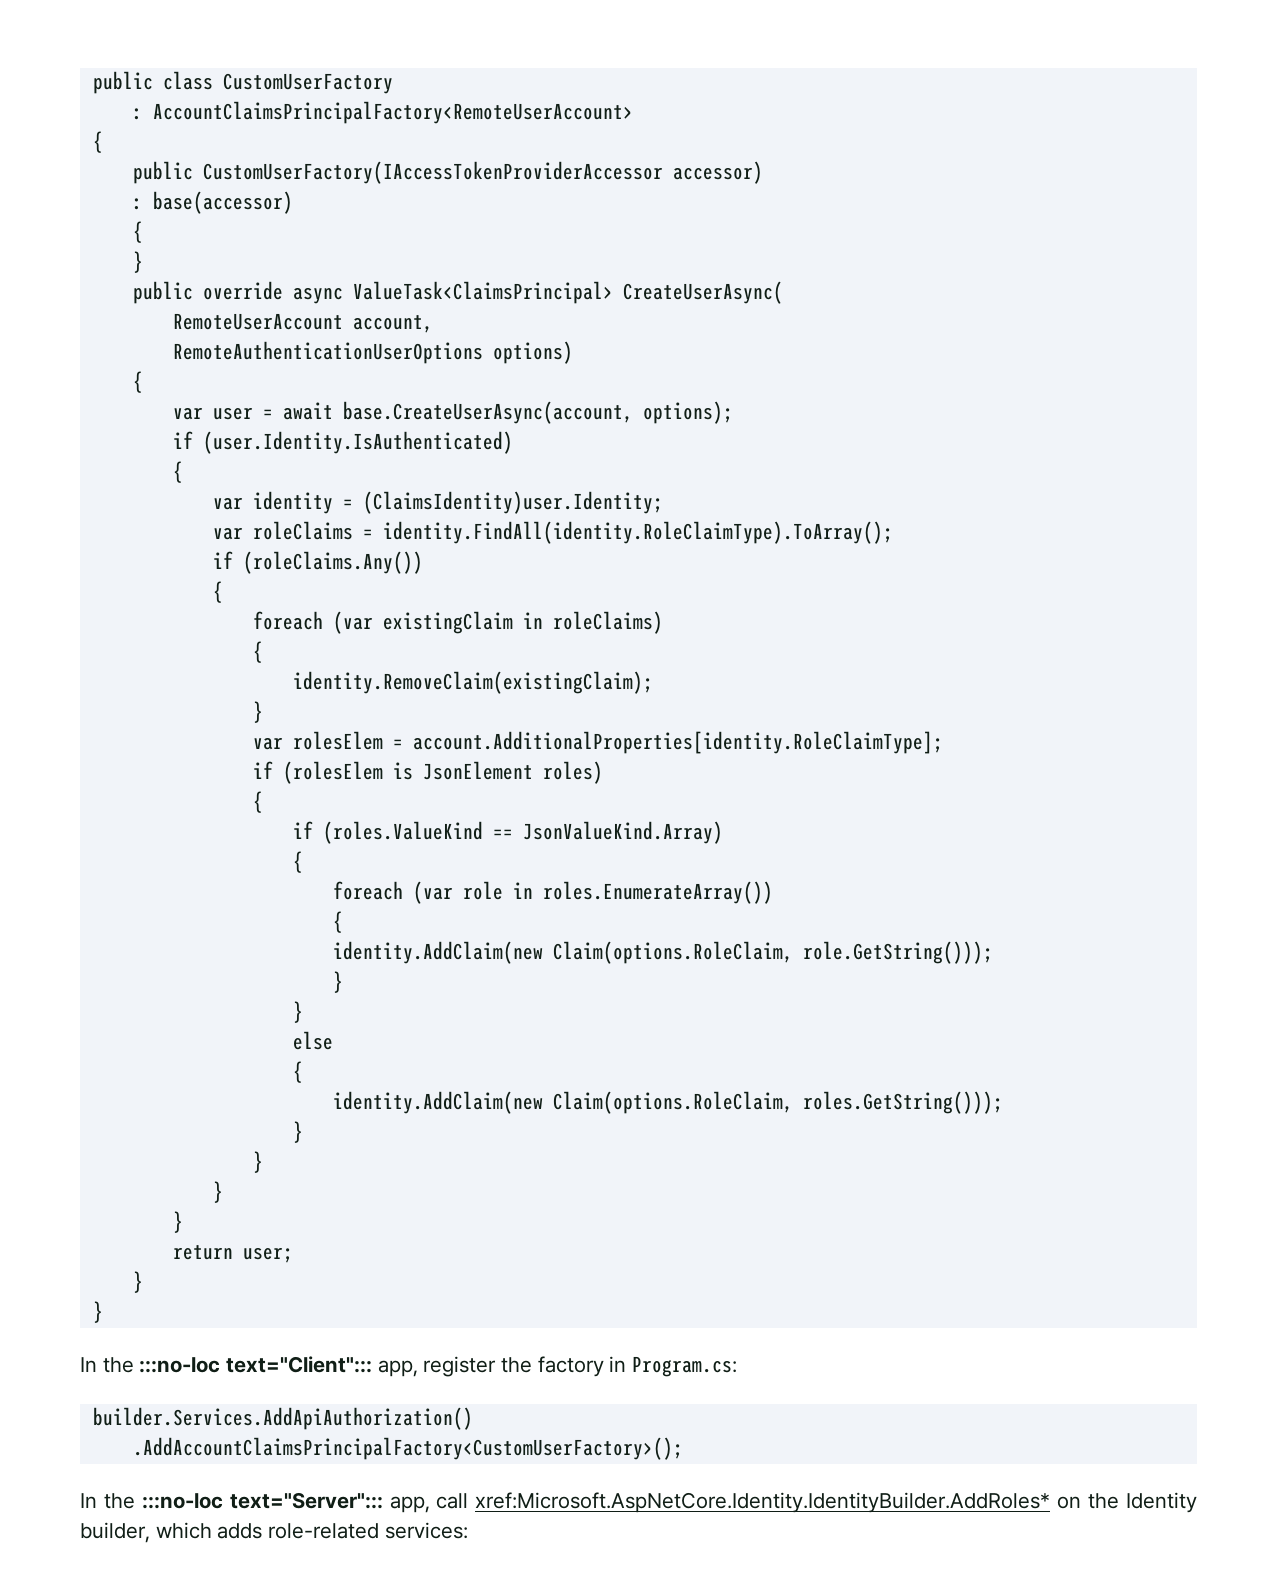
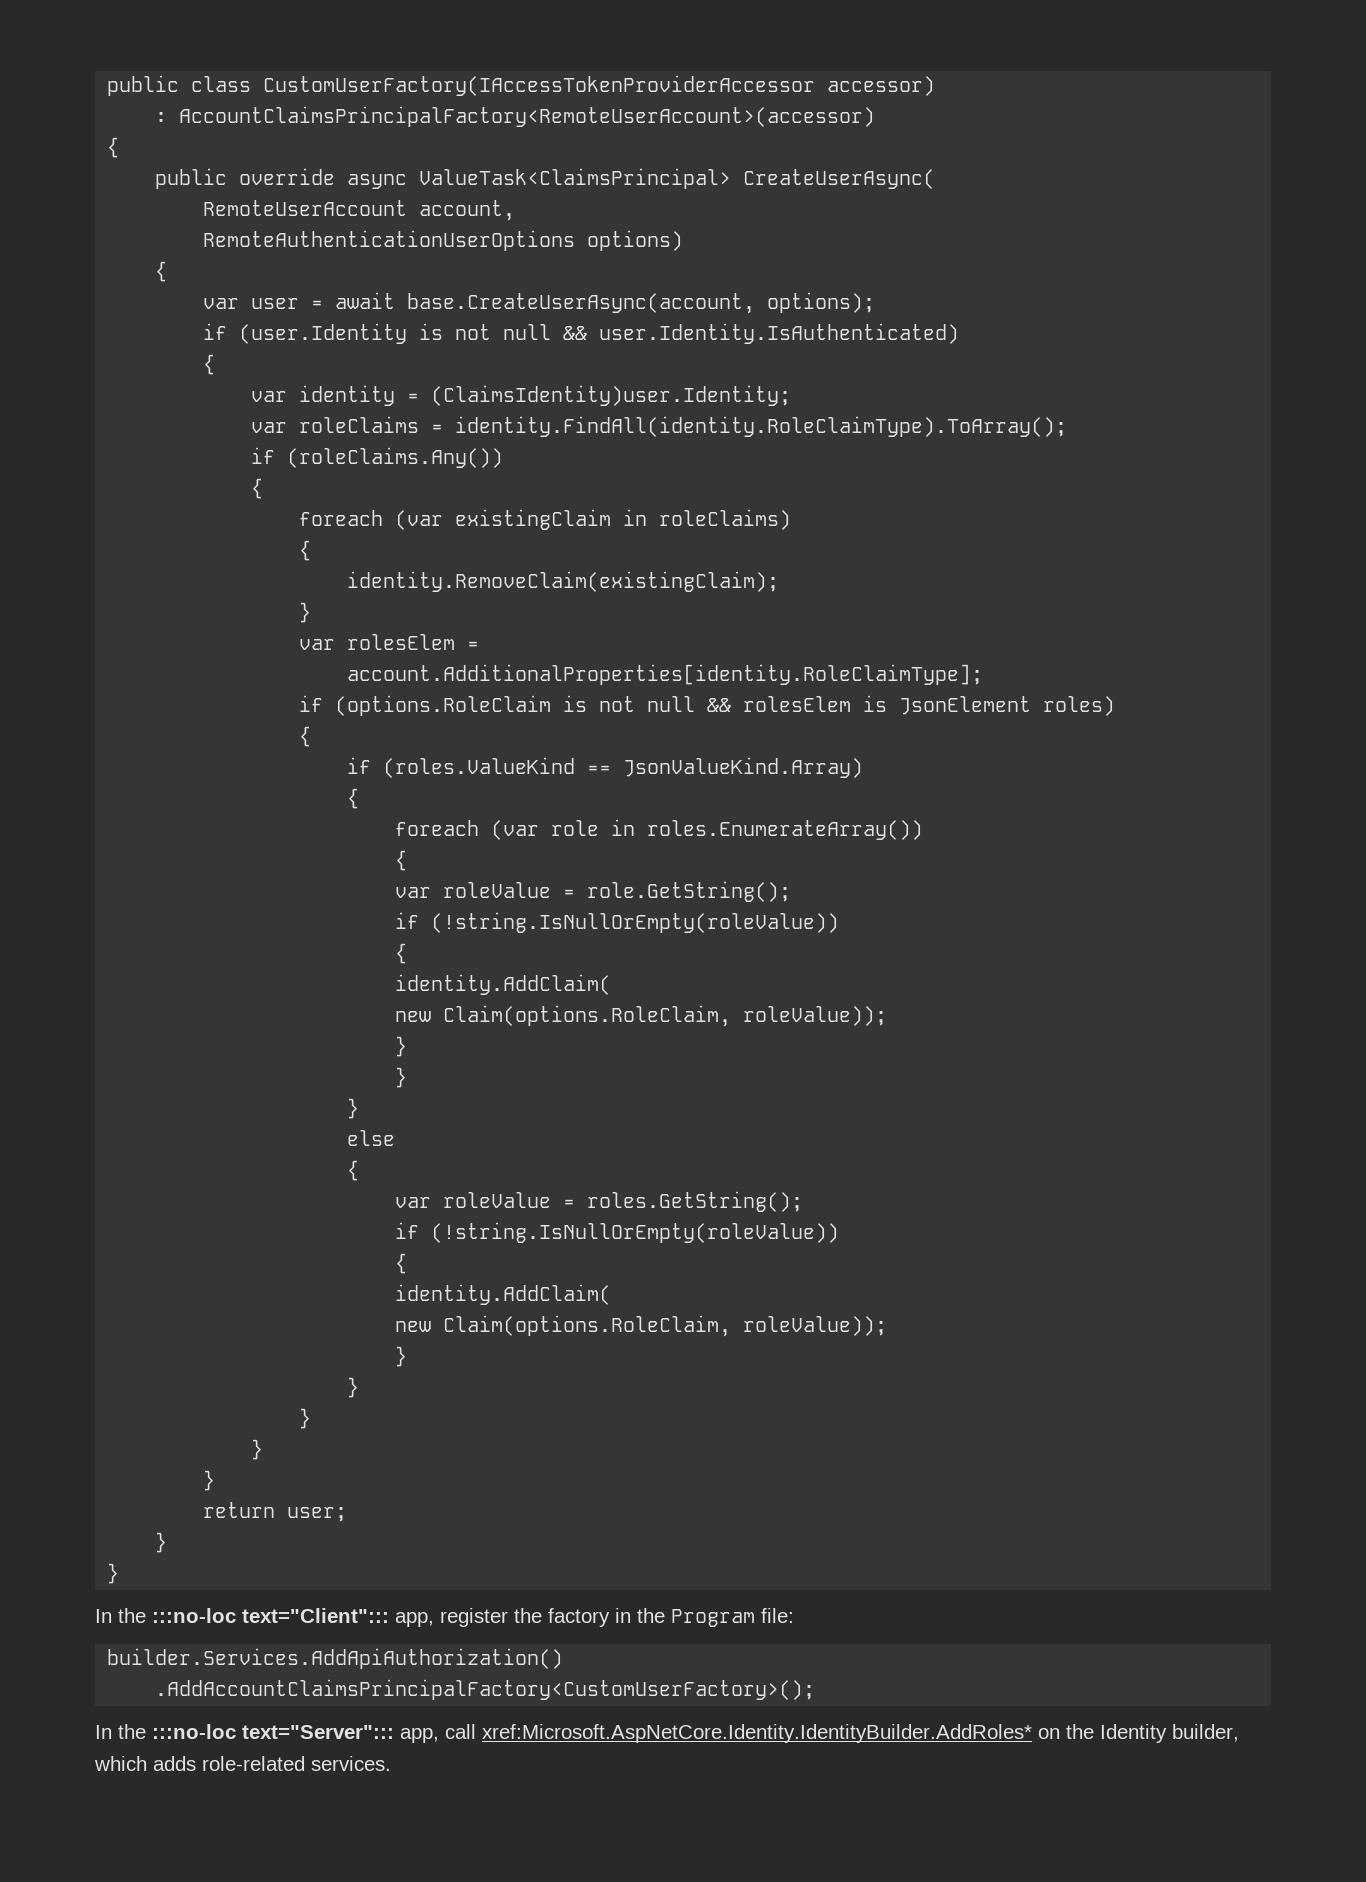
[222,73,393,94] [132,101,633,124] [92,131,103,153] [132,161,193,184] CustomUserFactory // : AccountClaimsPrincipalFactory<RemoteUserAccount> // { // public -> (252, 84) none
[152,191,293,214] [132,221,143,243] [132,251,143,273] base(accessor) // { // } -> [179,106,876,127] [107,137,120,158] AccountClaimsPrincipalFactory<RemoteUserAccount>(accessor) // {
[202,431,513,454] (user.Identity.IsAuthenticated) -> [239,323,960,344] (user.Identity is not null && user.Identity.IsAuthenticated)
(403, 744) none -> (480, 645) //
[282,761,383,784] (rolesElem -> [335,695,852,716] (options.RoleClaim is not null && rolesElem
[332,941,993,964] [332,971,343,993] [292,1001,303,1023] [292,1031,333,1050] [292,1061,303,1083] [332,1091,1003,1114] identity.AddClaim(new Claim(options.RoleClaim, role.GetString())); // } // } // else // { // identity.AddClaim(new Claim(options.RoleClaim, roles.GetString())); -> [395,881,792,902] [395,912,840,933] [395,943,408,964] [395,974,612,995] [395,1005,888,1027] [395,1036,408,1057] [395,1067,408,1088] [347,1098,360,1119] [347,1130,396,1146] [347,1160,360,1181] [395,1191,804,1212] [395,1222,840,1243] [395,1253,408,1274] [395,1284,612,1305] [395,1315,888,1337] [395,1346,408,1367] var roleValue = role.GetString(); // if (!string.IsNullOrEmpty(roleValue)) // { // identity.AddClaim( // new Claim(options.RoleClaim, roleValue)); // } // } // } // else // { // var roleValue = roles.GetString(); // if (!string.IsNullOrEmpty(roleValue)) // { // identity.AddClaim( // new Claim(options.RoleClaim, roleValue)); // }
[632,1356,738,1377] Program.cs: -> [637,1608,794,1627] the Program file:
[384,1522,468,1539] services: -> [311,1756,391,1771] services.

